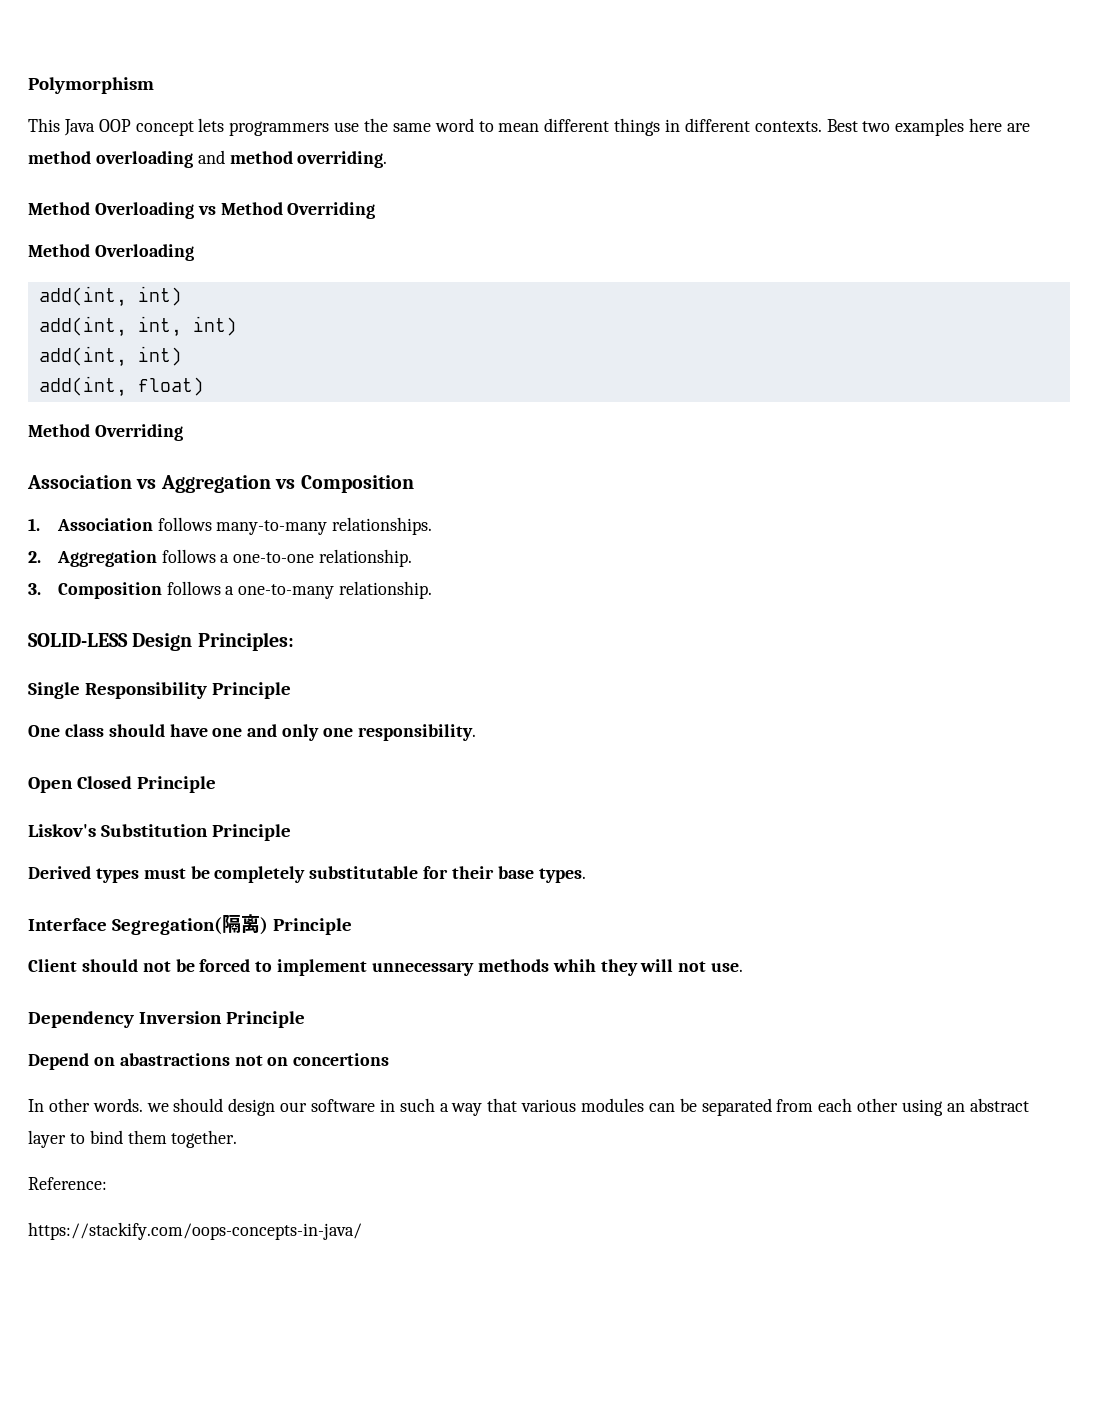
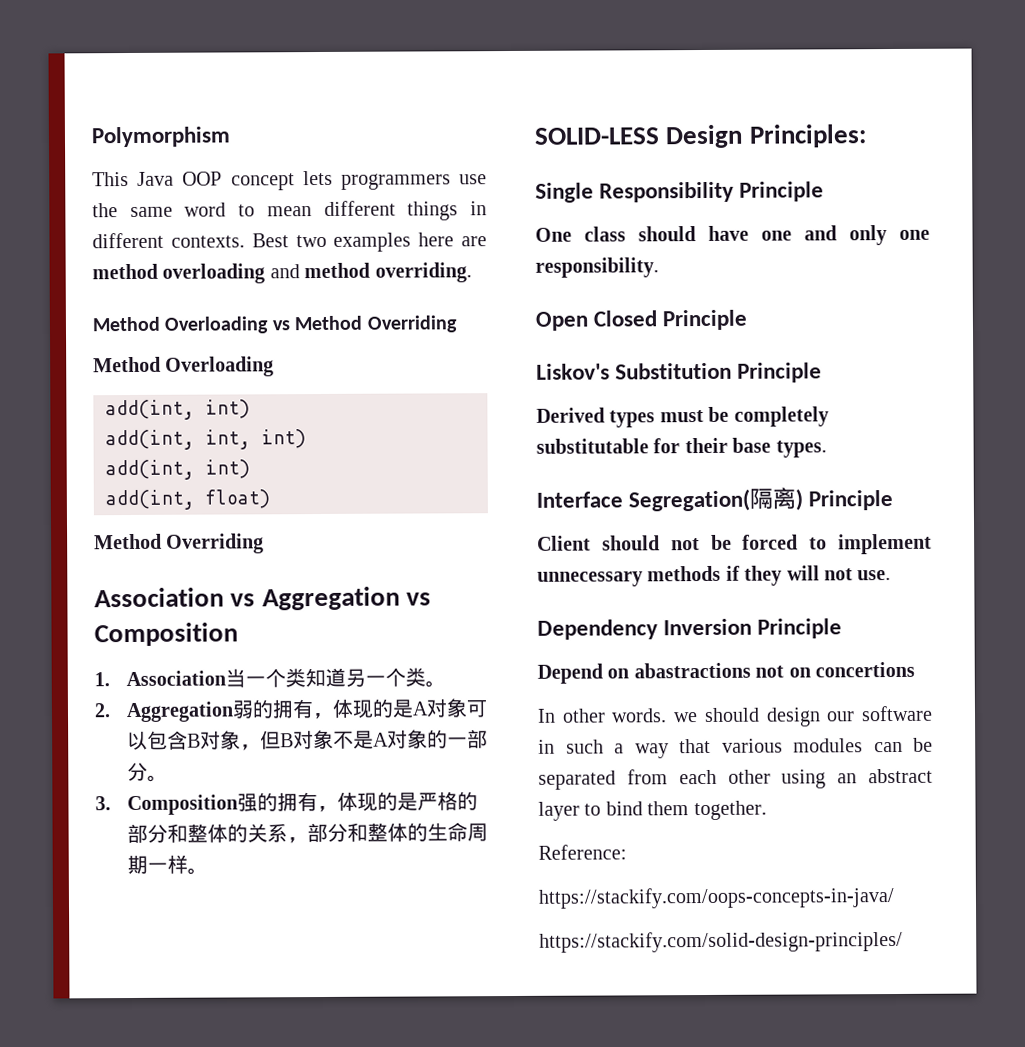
[157,517,433,535] [28,549,413,567] [28,581,433,599] follows many-to-many relationships. // 2. Aggregation follows a one-to-one relationship. // 3. Composition follows a one-to-many relationship. -> [224,667,446,688] [94,698,488,723] [126,729,488,751] [126,761,168,782] [95,791,478,816] [126,822,488,844] [126,854,208,875] 当一个类知道另一个类。 // 2. Aggregation弱的拥有，体现的是A对象可以包含B对象，但B对象不是A对象的一部分。 // 3. Composition强的拥有，体现的是严格的部分和整体的关系，部分和整体的生命周期一样。
[552,959,596,972] whih -> [725,565,740,581] if
(362, 1231) none -> [539,930,903,953] // https://stackify.com/solid-design-principles/

